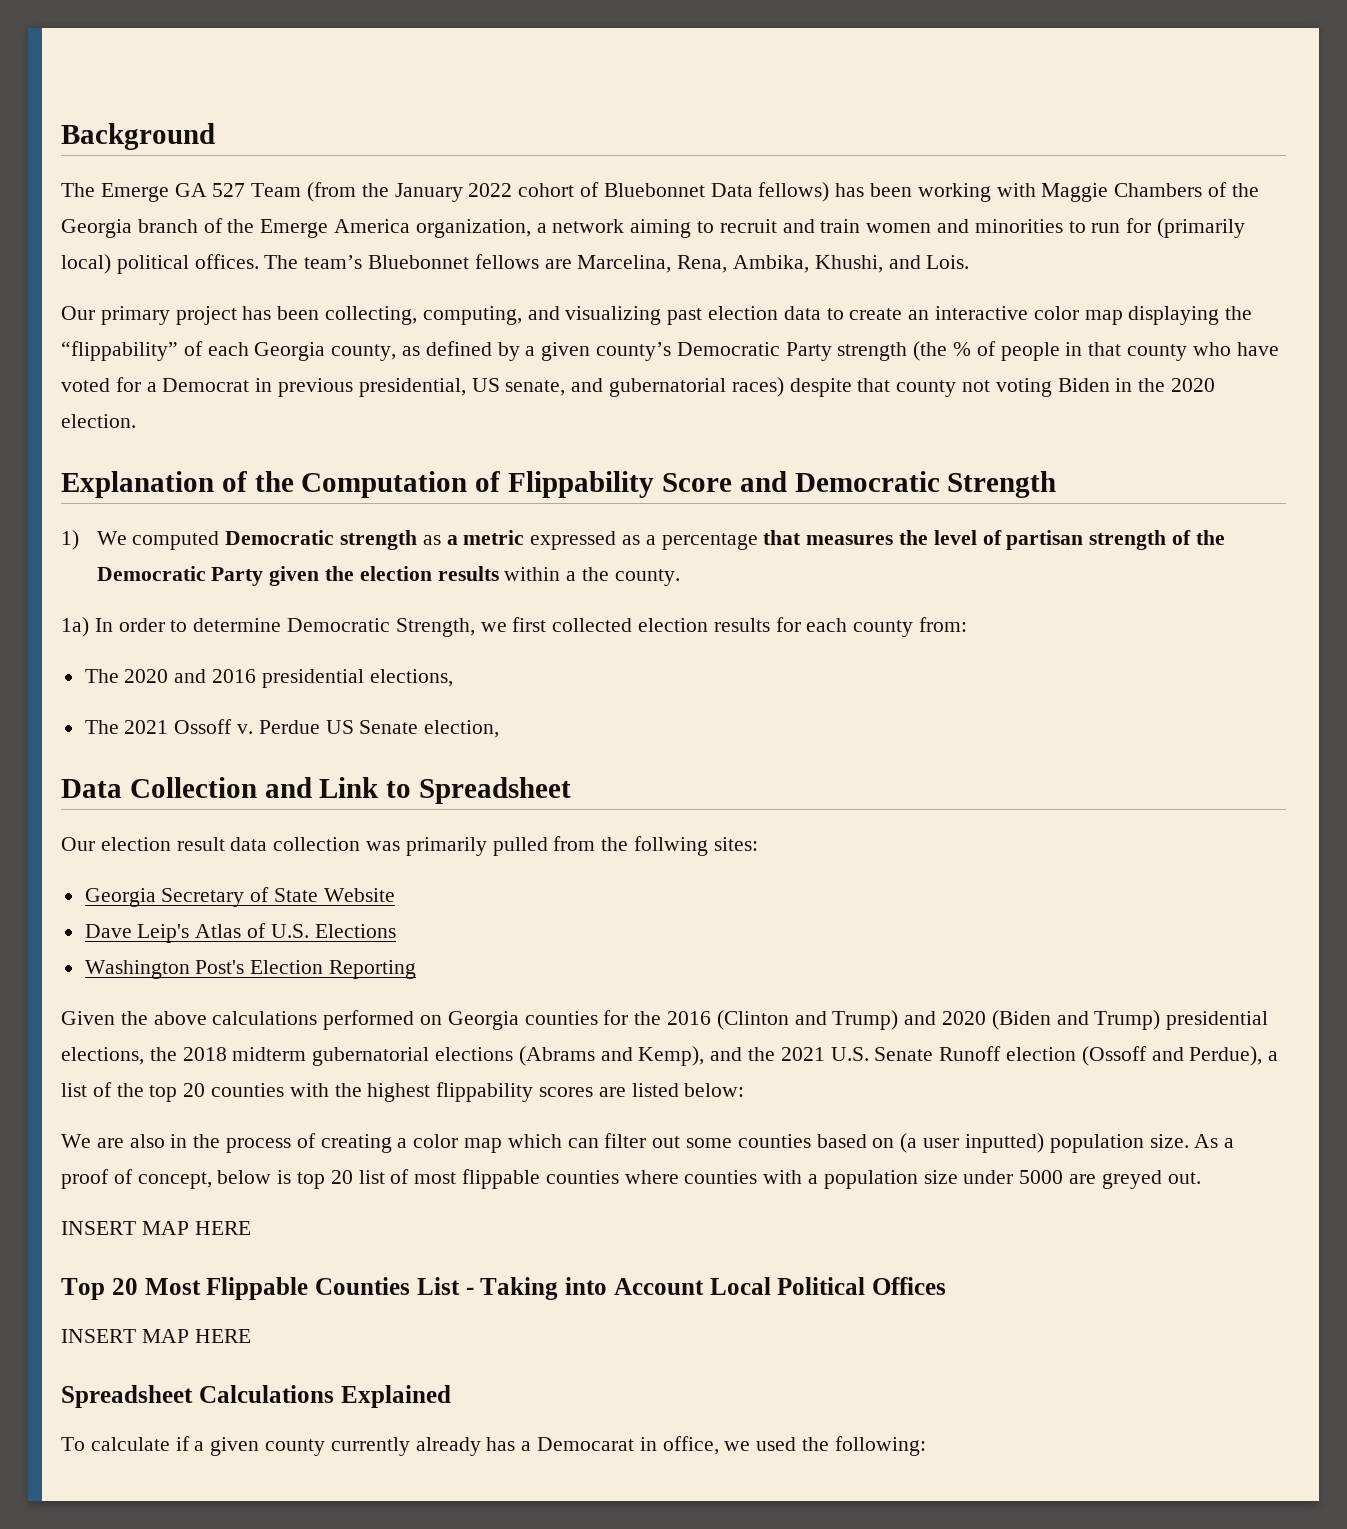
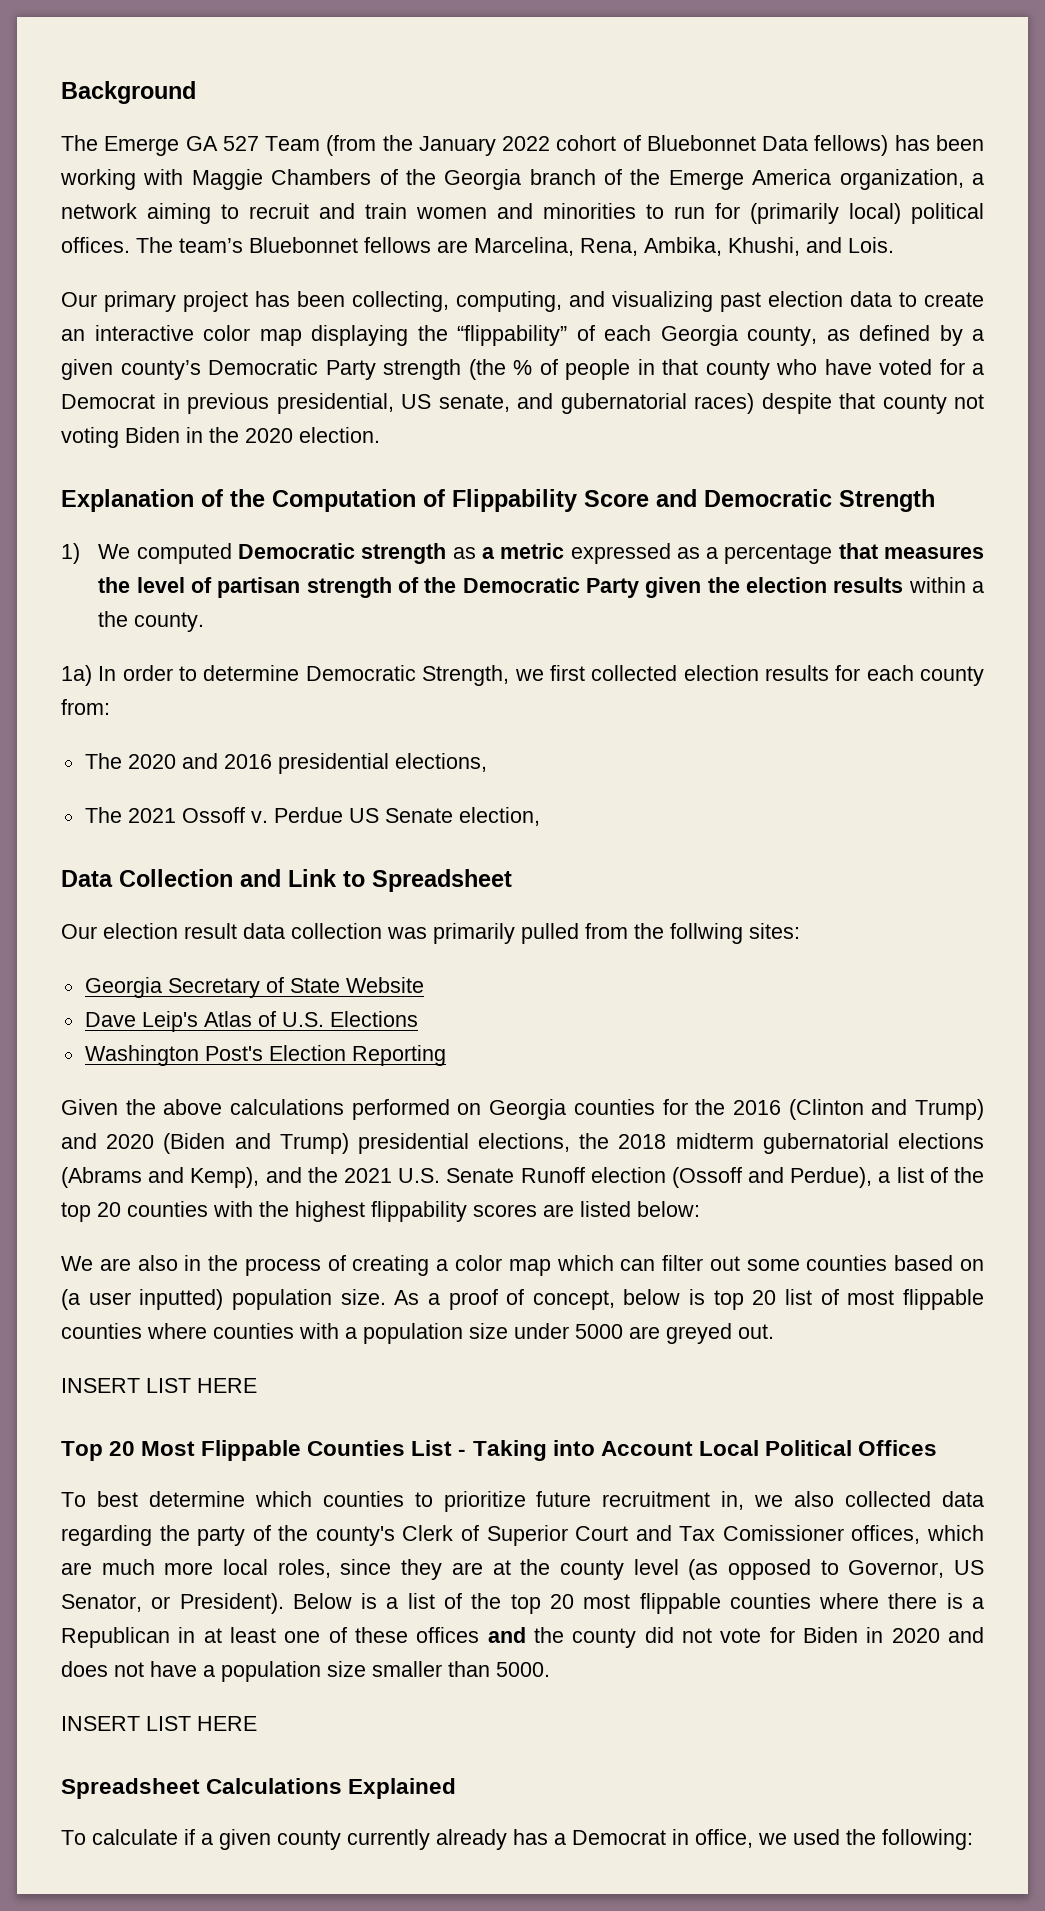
[141,1221,189,1235] MAP -> [146,1378,191,1393] LIST
[61,1329,189,1343] // INSERT MAP -> [61,1491,984,1512] [61,1525,984,1546] [61,1559,984,1580] [61,1593,984,1614] [61,1627,985,1648] [61,1661,550,1682] [61,1716,191,1731] // To best determine which counties to prioritize future recruitment in, we also collected data regarding the party of the county's Clerk of Superior Court and Tax Comissioner offices, which are much more local roles, since they are at the county level (as opposed to Governor, US Senator, or President). Below is a list of the top 20 most flippable counties where there is a Republican in at least one of these offices and the county did not vote for Biden in 2020 and does not have a population size smaller than 5000. // INSERT LIST
[537,1437,635,1451] Democarat -> [572,1830,666,1845] Democrat

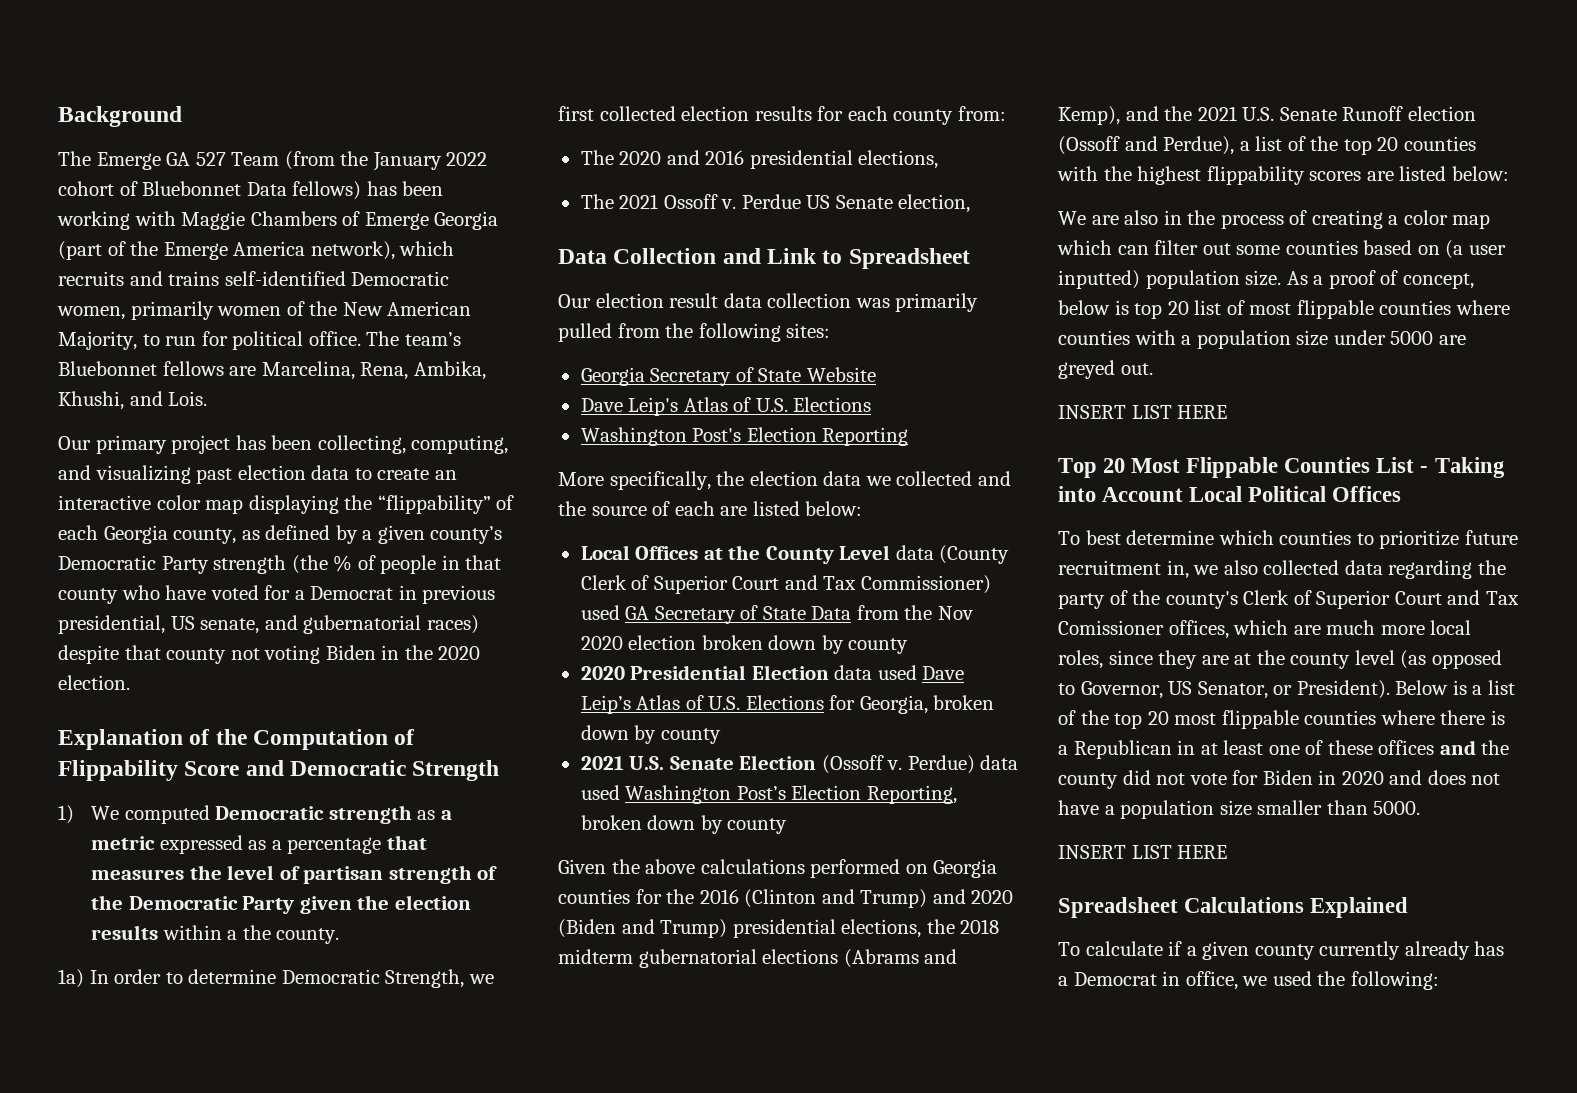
[405,169,596,190] the Georgia branch -> [364,211,499,230] [58,241,102,260] Emerge Georgia (part
[839,169,984,190] [61,203,984,224] [61,237,130,253] organization, a network aiming to recruit and train women and minorities to run for (primarily local) political offices. -> [310,241,455,260] [58,271,450,286] [57,301,472,320] [58,331,361,350] network), which recruits and trains self-identified Democratic women, primarily women of the New American Majority, to run for political office.
[670,923,743,944] follwing -> [698,323,781,342] following
(446, 1055) none -> [558,471,1011,490] [558,501,863,516] [580,545,1010,564] [580,575,991,594] [580,605,973,624] [580,635,909,654] [580,665,965,680] [580,695,995,714] [580,725,721,744] [580,755,1019,774] [580,785,957,804] [580,815,788,834] // More specifically, the election data we collected and the source of each are listed below: // Local Offices at the County Level data (County Clerk of Superior Court and Tax Commissioner) used GA Secretary of State Data from the Nov 2020 election broken down by county // 2020 Presidential Election data used Dave Leip’s Atlas of U.S. Elections for Georgia, broken down by county // 2021 U.S. Senate Election (Ossoff v. Perdue) data used Washington Post’s Election Reporting, broken down by county

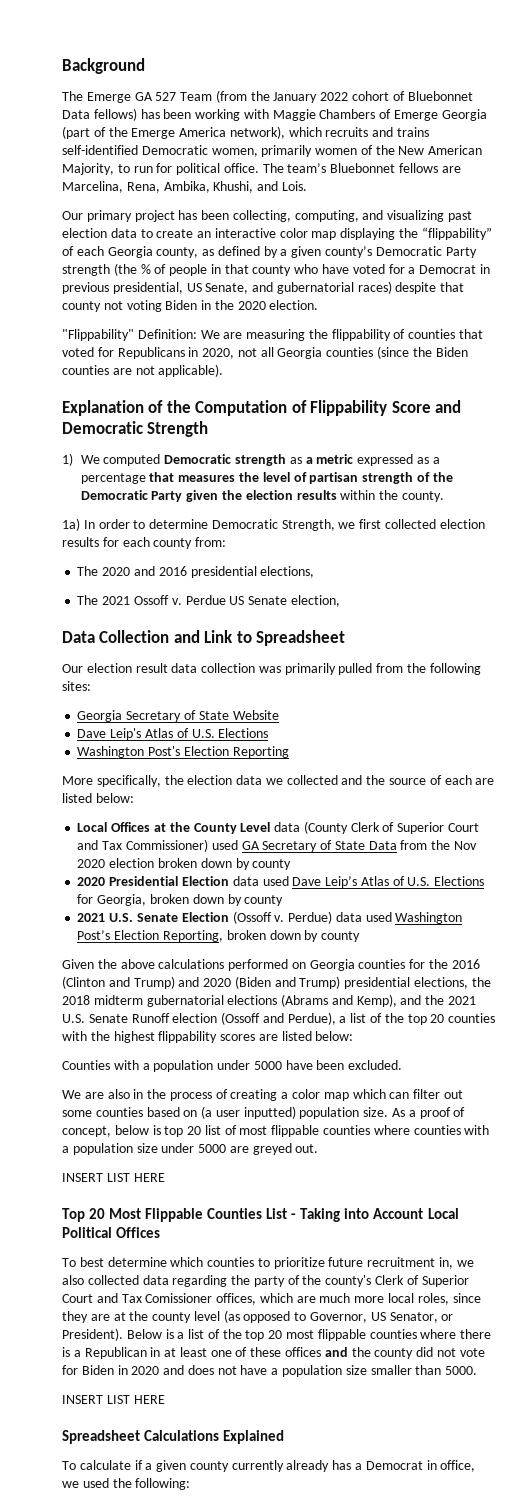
[200,618,260,634] senate, -> [205,283,249,294] Senate,
(130, 682) none -> [62,329,484,341] [62,346,468,359] [62,364,224,377] // "Flippability" Definition: We are measuring the flippability of counties that voted for Republicans in 2020, not all Georgia counties (since the Biden counties are not applicable).
[227,930,238,940] a -> (376, 495) none
(1509, 173) none -> [62,1060,403,1072] // Counties with a population under 5000 have been excluded.

